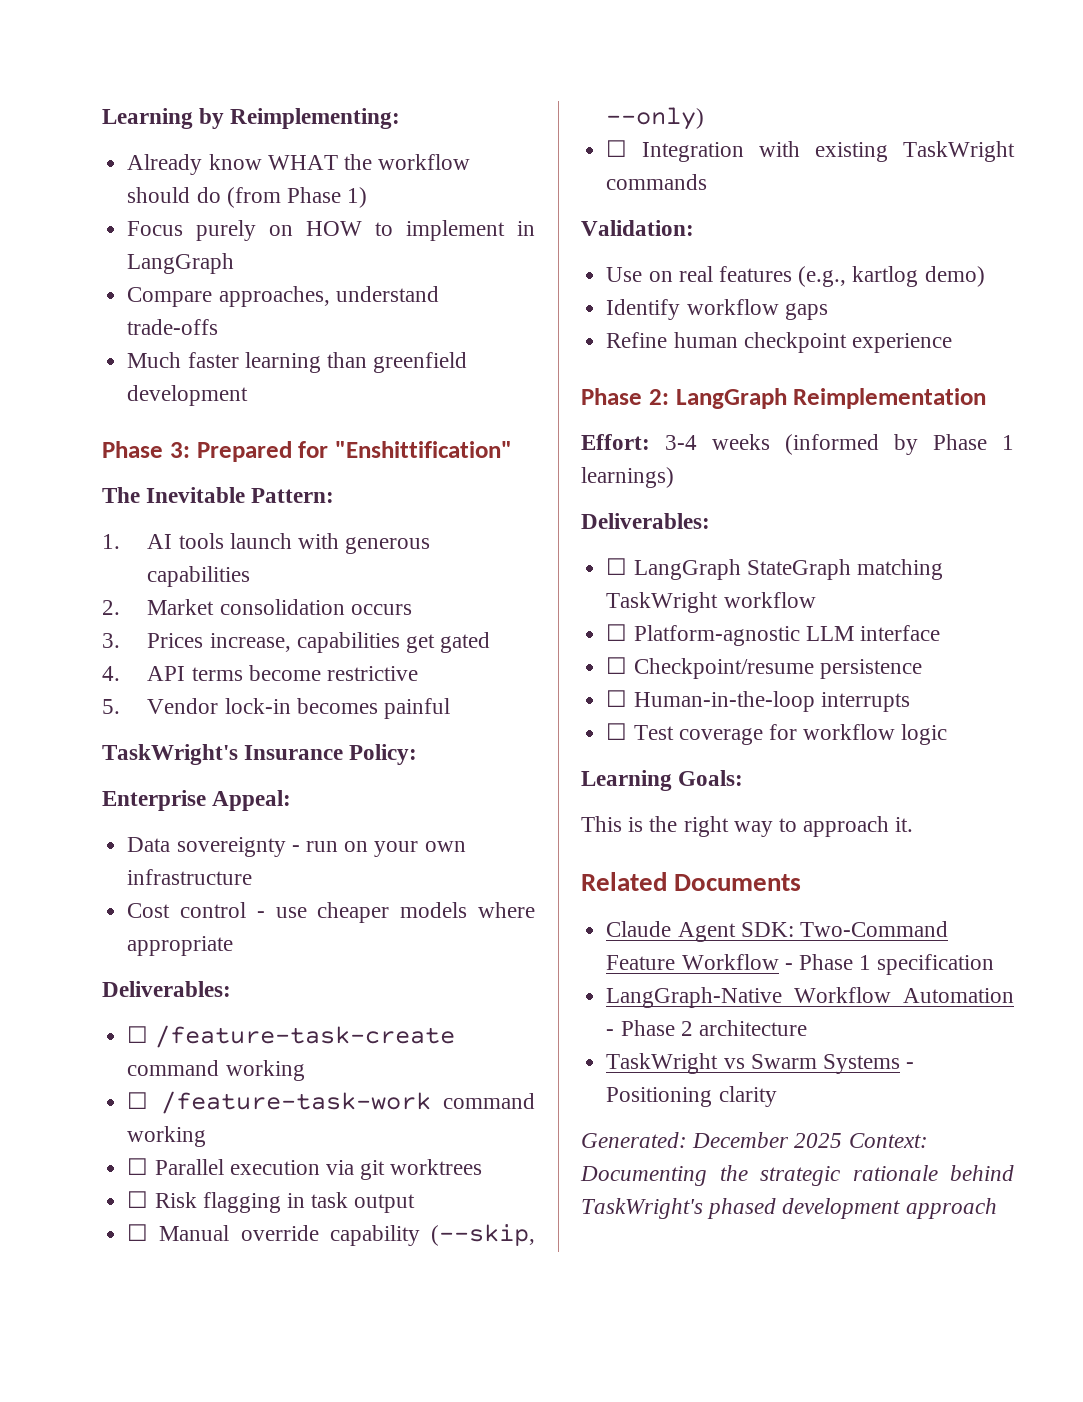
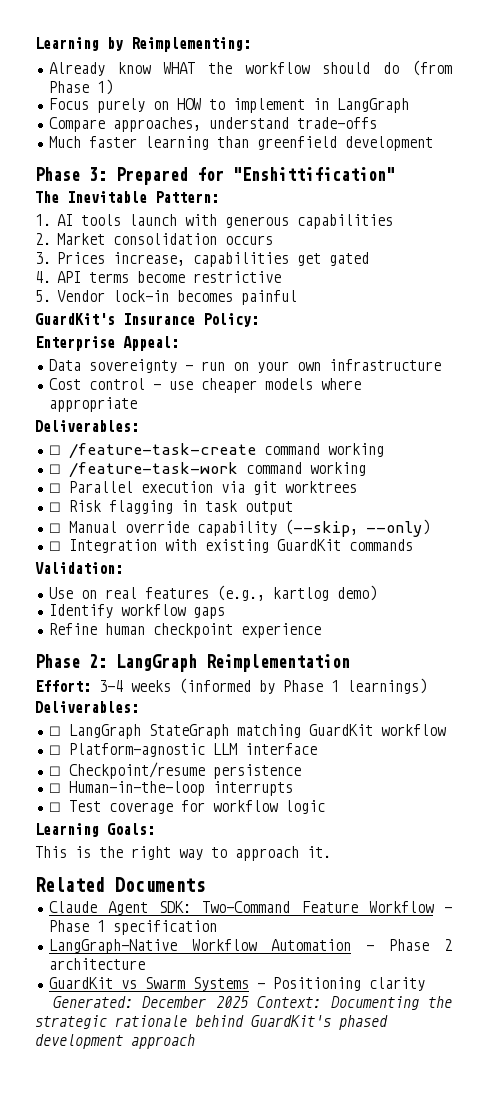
[102,744,238,765] TaskWright's -> [35,313,115,325] GuardKit's
[903,141,1015,162] TaskWright -> [276,539,341,551] GuardKit
[606,592,719,613] TaskWright -> [308,724,373,736] GuardKit
[606,1053,719,1074] TaskWright -> [48,977,113,989] GuardKit
[581,1198,703,1219] TaskWright's -> [251,1015,331,1027] GuardKit's

